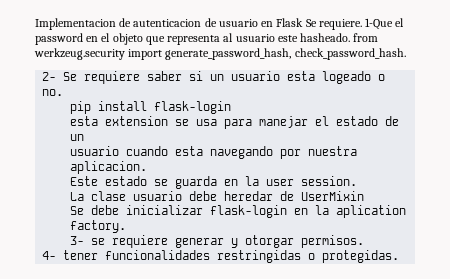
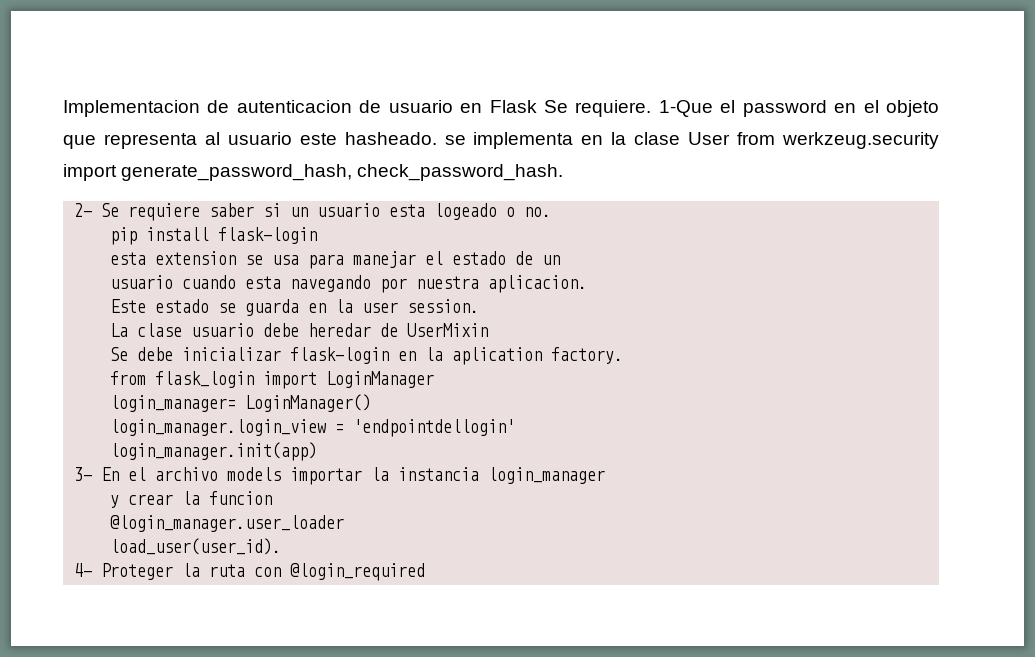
(351, 37) none -> [444,132,731,149] se implementa en la clase User
[70,235,365,248] [42,250,400,263] 3- se requiere generar y otorgar permisos. // 4- tener funcionalidades restringidas o protegidas. -> [110,371,435,389] [110,394,372,412] [110,419,516,437] [110,442,318,461] [74,467,606,485] [110,491,273,508] [110,515,345,532] [110,538,282,555] [74,563,426,581] from flask_login import LoginManager // login_manager= LoginManager() // login_manager.login_view = 'endpointdellogin' // login_manager.init(app) // 3- En el archivo models importar la instancia login_manager // y crear la funcion // @login_manager.user_loader // load_user(user_id). // 4- Proteger la ruta con @login_required

